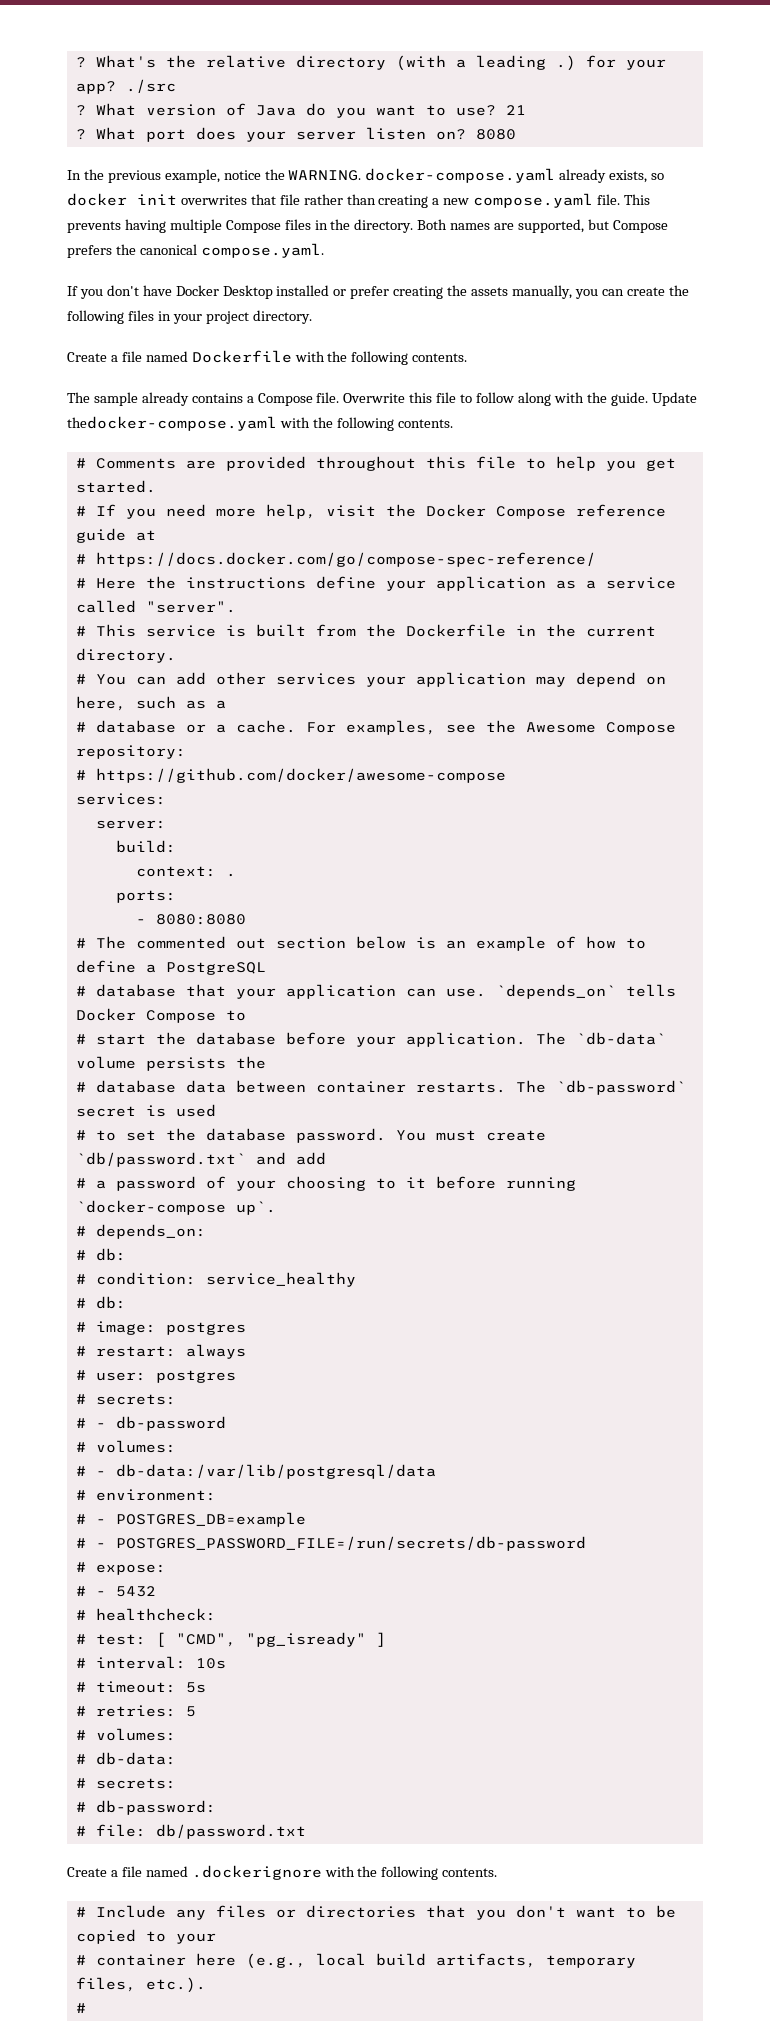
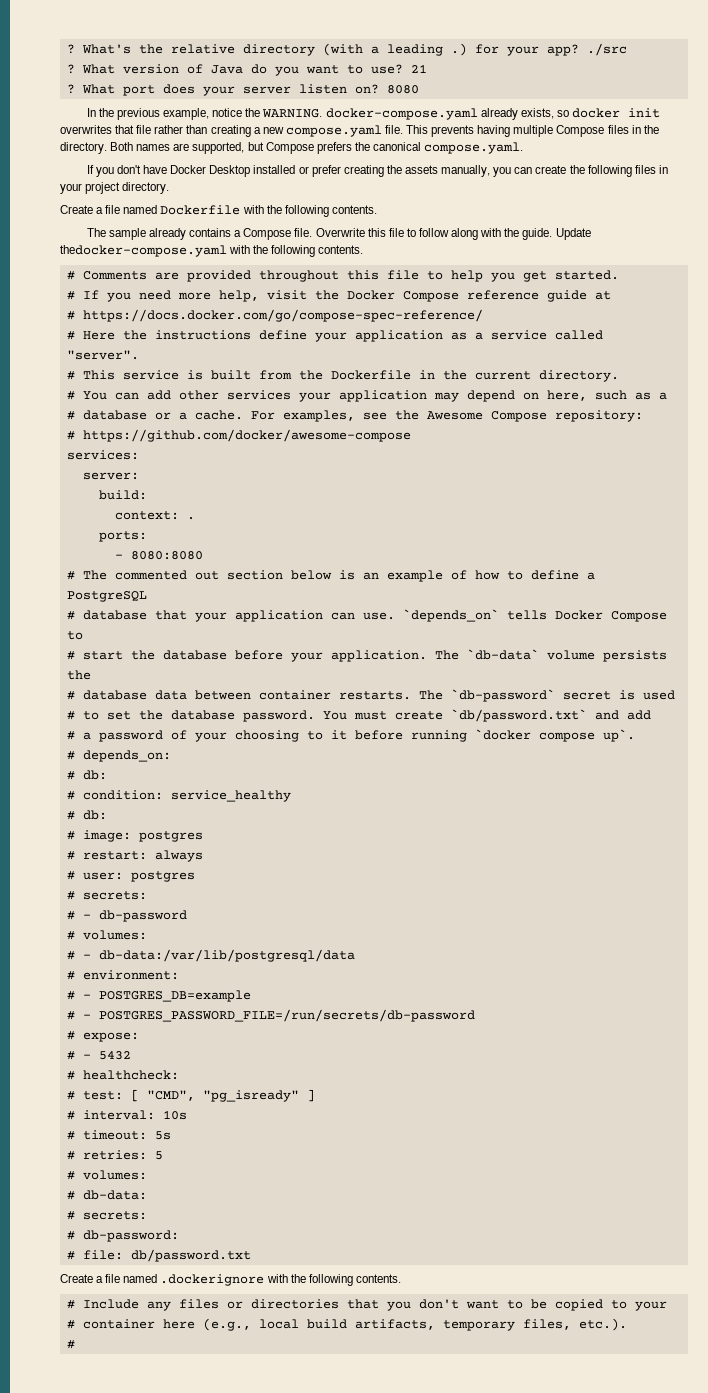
[75,1200,226,1215] `docker-compose -> [474,729,595,742] `docker compose

